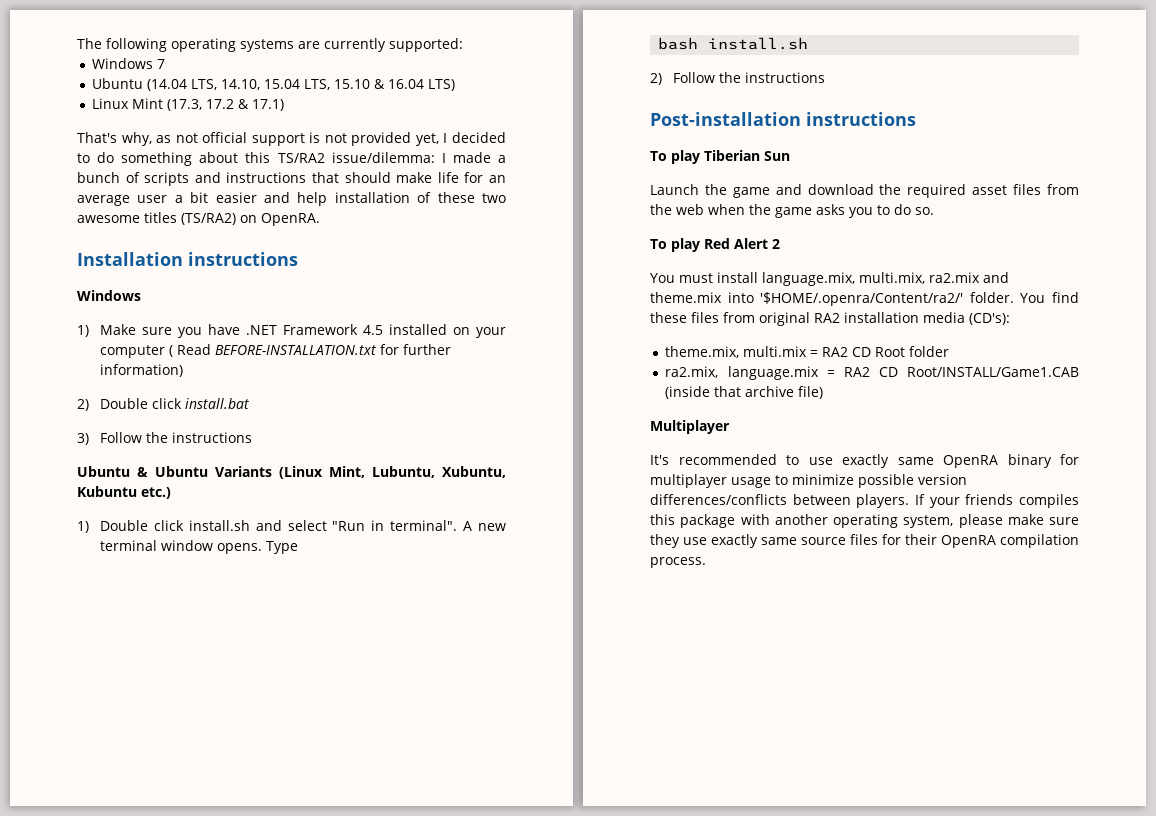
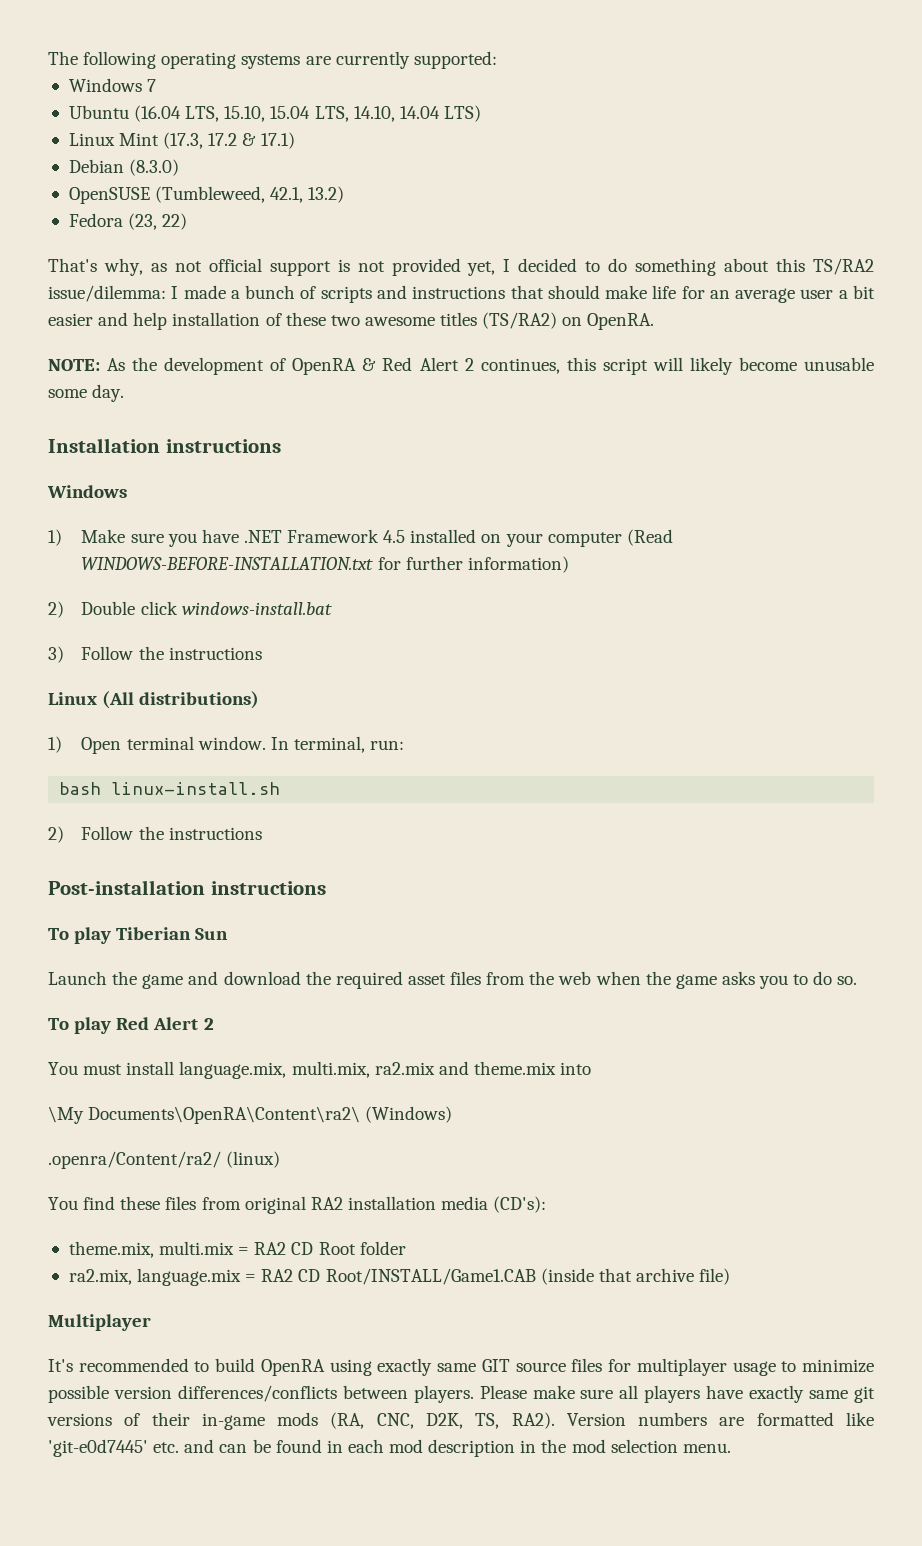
[147,79,425,91] (14.04 LTS, 14.10, 15.04 LTS, 15.10 & 16.04 -> [134,105,440,122] (16.04 LTS, 15.10, 15.04 LTS, 14.10, 14.04
(285, 105) none -> [68,159,180,176] [68,186,345,204] [68,213,188,230] // Debian (8.3.0) // OpenSUSE (Tumbleweed, 42.1, 13.2) // Fedora (23, 22)
(320, 219) none -> [48,357,874,375] [48,384,125,402] // NOTE: As the development of OpenRA & Red Alert 2 continues, this script will likely become unusable some day.
[169,344,377,357] ( Read BEFORE-INSTALLATION.txt -> [626,529,673,546] [81,557,374,570] (Read WINDOWS-BEFORE-INSTALLATION.txt
[185,398,250,409] install.bat -> [181,602,332,615] windows-install.bat
[77,466,506,479] [77,486,171,499] [77,520,506,533] [100,540,299,554] Ubuntu & Ubuntu Variants (Linux Mint, Lubuntu, Xubuntu, Kubuntu etc.) // 1) Double click install.sh and select "Run in terminal". A new terminal window opens. Type -> [48,691,260,709] [48,736,405,754] Linux (All distributions) // 1) Open terminal window. In terminal, run:
[708,37,809,50] install.sh -> [111,782,281,795] linux-install.sh
[760,292,1014,306] '$HOME/.openra/Content/ra2/' folder. -> [48,1106,453,1124] [48,1151,281,1169] // \My Documents\OpenRA\Content\ra2\ (Windows) // .openra/Content/ra2/ (linux) //
[808,454,1052,468] use exactly same OpenRA binary -> [215,1358,603,1376] build OpenRA using exactly same GIT source files
[915,494,1079,508] [650,514,1079,528] [650,534,1079,548] [650,557,706,568] If your friends compiles this package with another operating system, please make sure they use exactly same source files for their OpenRA compilation process. -> [479,1385,875,1403] [47,1412,875,1430] [48,1439,731,1457] Please make sure all players have exactly same git versions of their in-game mods (RA, CNC, D2K, TS, RA2). Version numbers are formatted like 'git-e0d7445' etc. and can be found in each mod description in the mod selection menu.

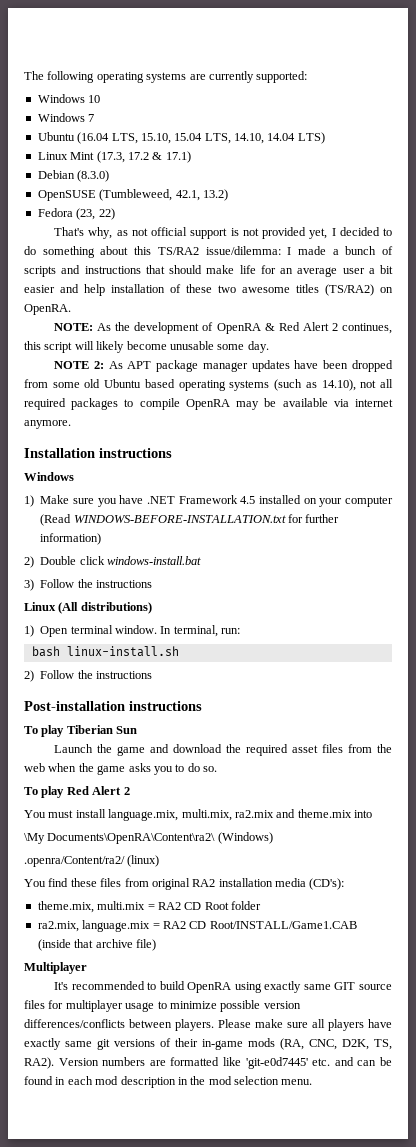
(497, 60) none -> [37,94,101,103] // Windows 10
(125, 393) none -> [54,360,393,372] [24,379,394,391] [24,398,394,410] [24,420,71,429] // NOTE 2: As APT package manager updates have been dropped from some old Ubuntu based operating systems (such as 14.10), not all required packages to compile OpenRA may be available via internet anymore.

